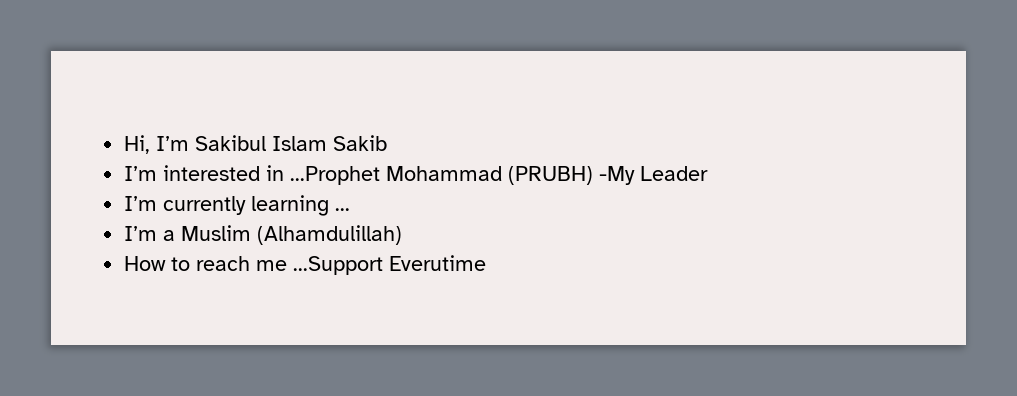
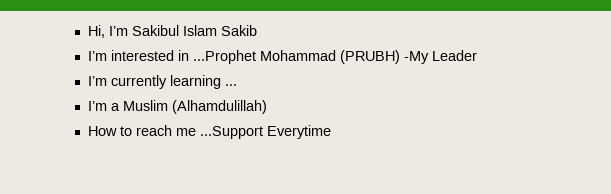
[389,255,487,271] Everutime -> [266,125,331,139] Everytime

